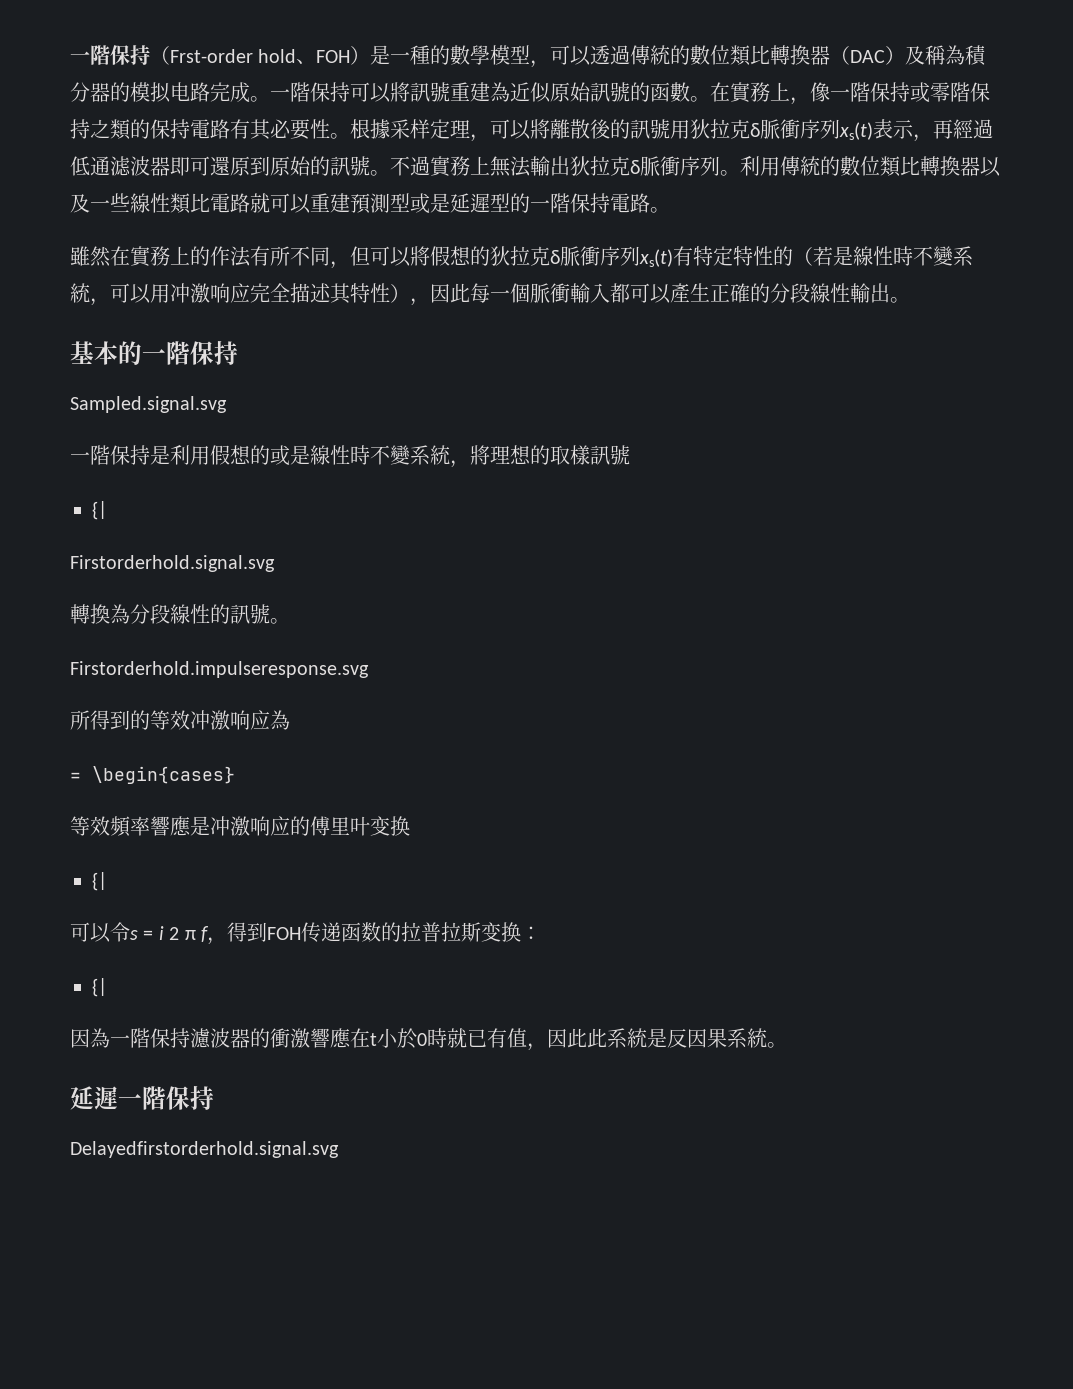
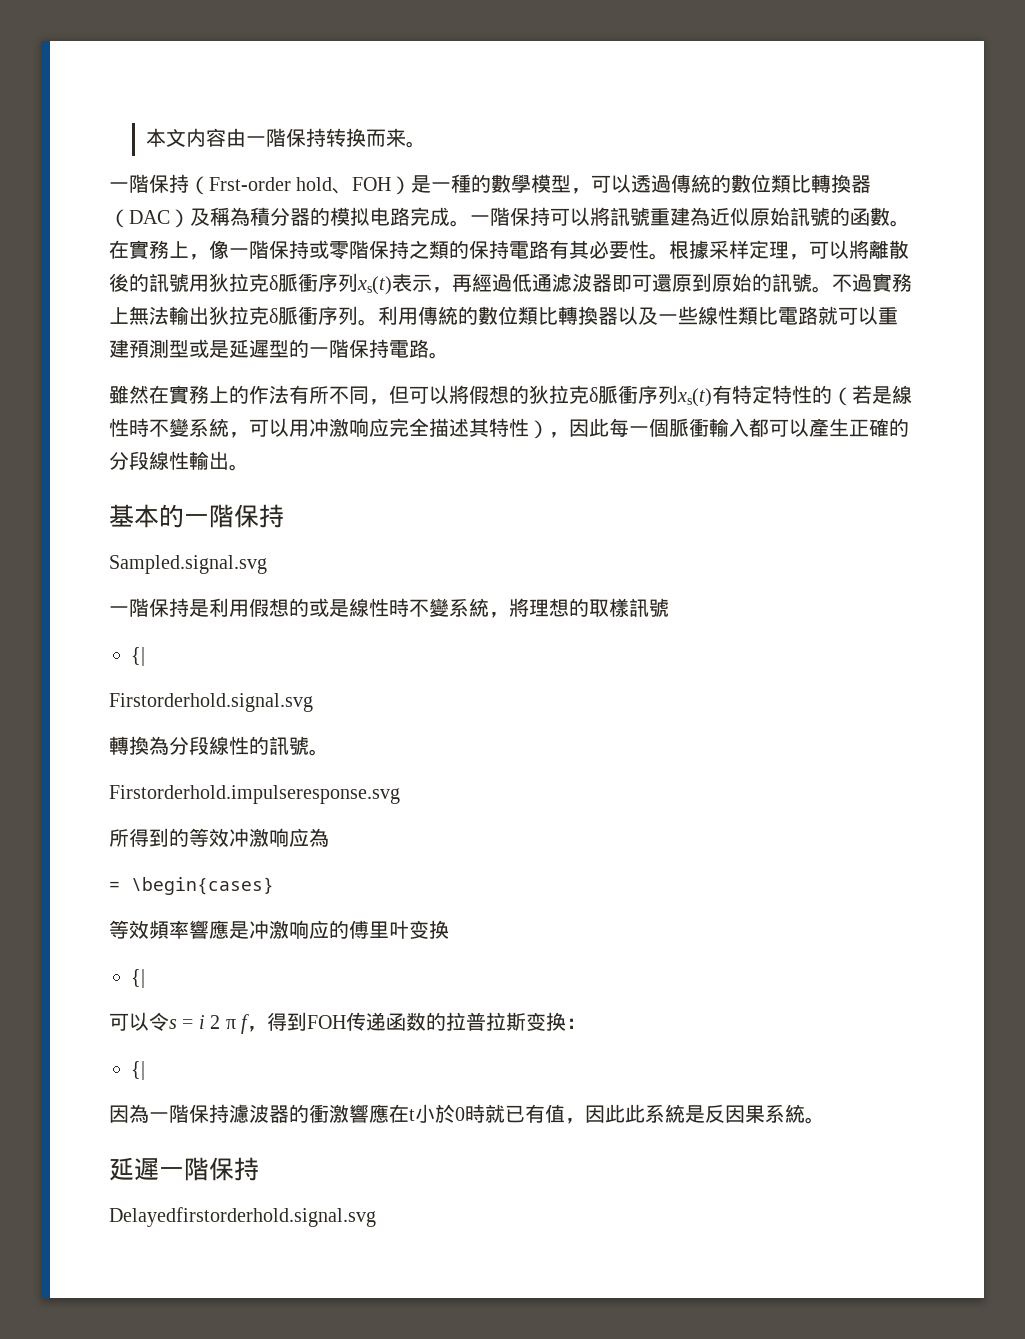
(70, 57) none -> [145,128,426,148] 本文内容由一階保持转换而来。 //

